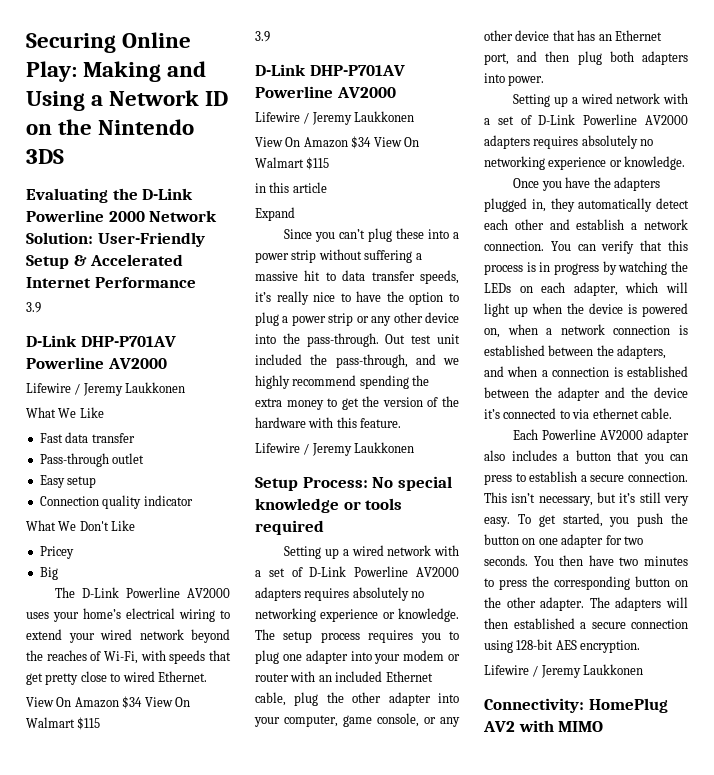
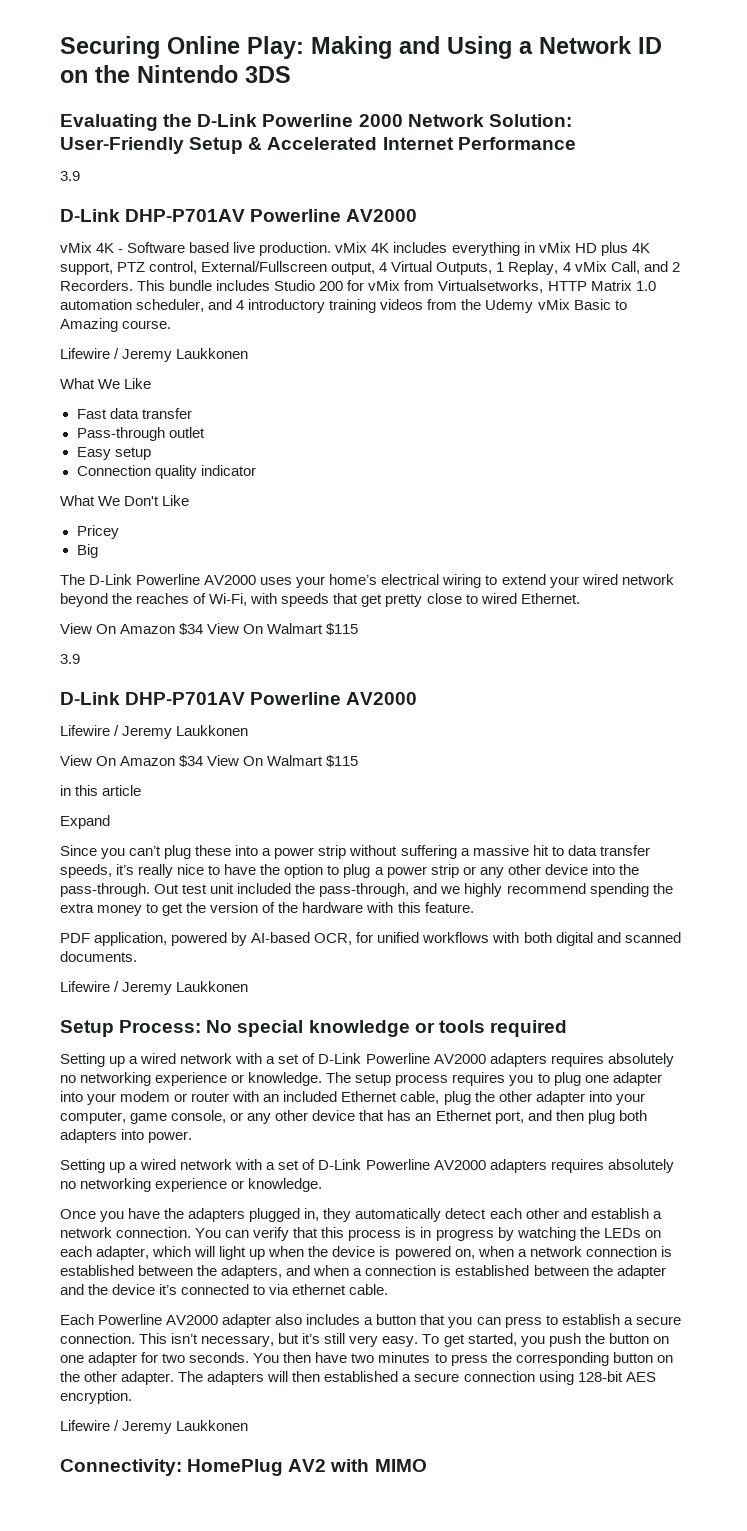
(167, 363) none -> [60,242,650,256] [60,261,680,275] [60,280,656,293] [60,299,627,313] [60,318,172,332] // vMix 4K - Software based live production. vMix 4K includes everything in vMix HD plus 4K support, PTZ control, External/Fullscreen output, 4 Virtual Outputs, 1 Replay, 4 vMix Call, and 2 Recorders. This bundle includes Studio 200 for vMix from Virtualsetworks, HTTP Matrix 1.0 automation scheduler, and 4 introductory training videos from the Udemy vMix Basic to Amazing course.
(402, 423) none -> [60,932,681,946] [60,951,137,962] // PDF application, powered by AI-based OCR, for unified workflows with both digital and scanned documents.

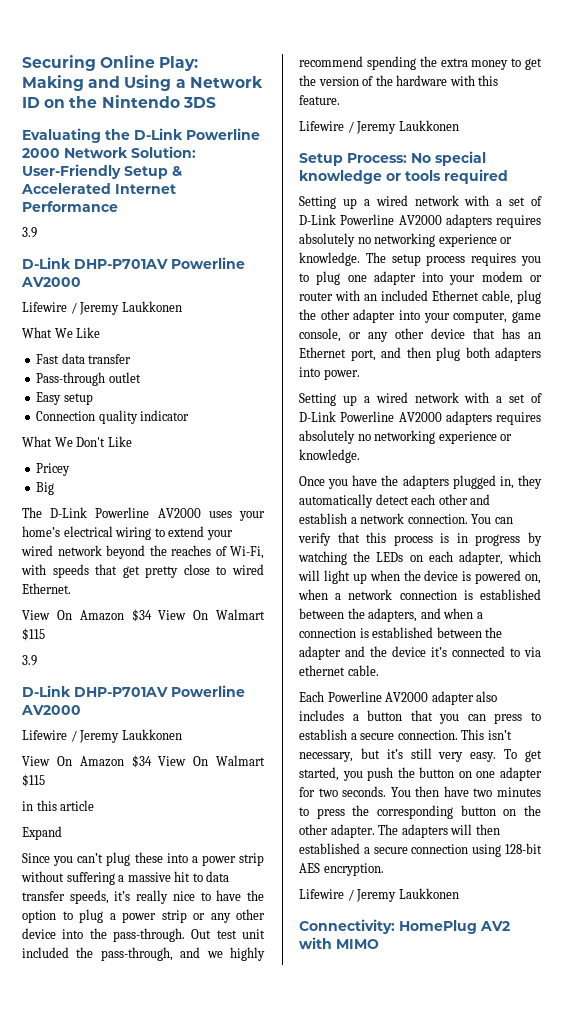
[60,242,650,256] [60,261,680,275] [60,280,656,293] [60,299,627,313] [60,318,172,332] // vMix 4K - Software based live production. vMix 4K includes everything in vMix HD plus 4K support, PTZ control, External/Fullscreen output, 4 Virtual Outputs, 1 Replay, 4 vMix Call, and 2 Recorders. This bundle includes Studio 200 for vMix from Virtualsetworks, HTTP Matrix 1.0 automation scheduler, and 4 introductory training videos from the Udemy vMix Basic to Amazing course. -> (81, 282) none
[60,932,681,946] [60,951,137,962] // PDF application, powered by AI-based OCR, for unified workflows with both digital and scanned documents. -> (340, 100) none

